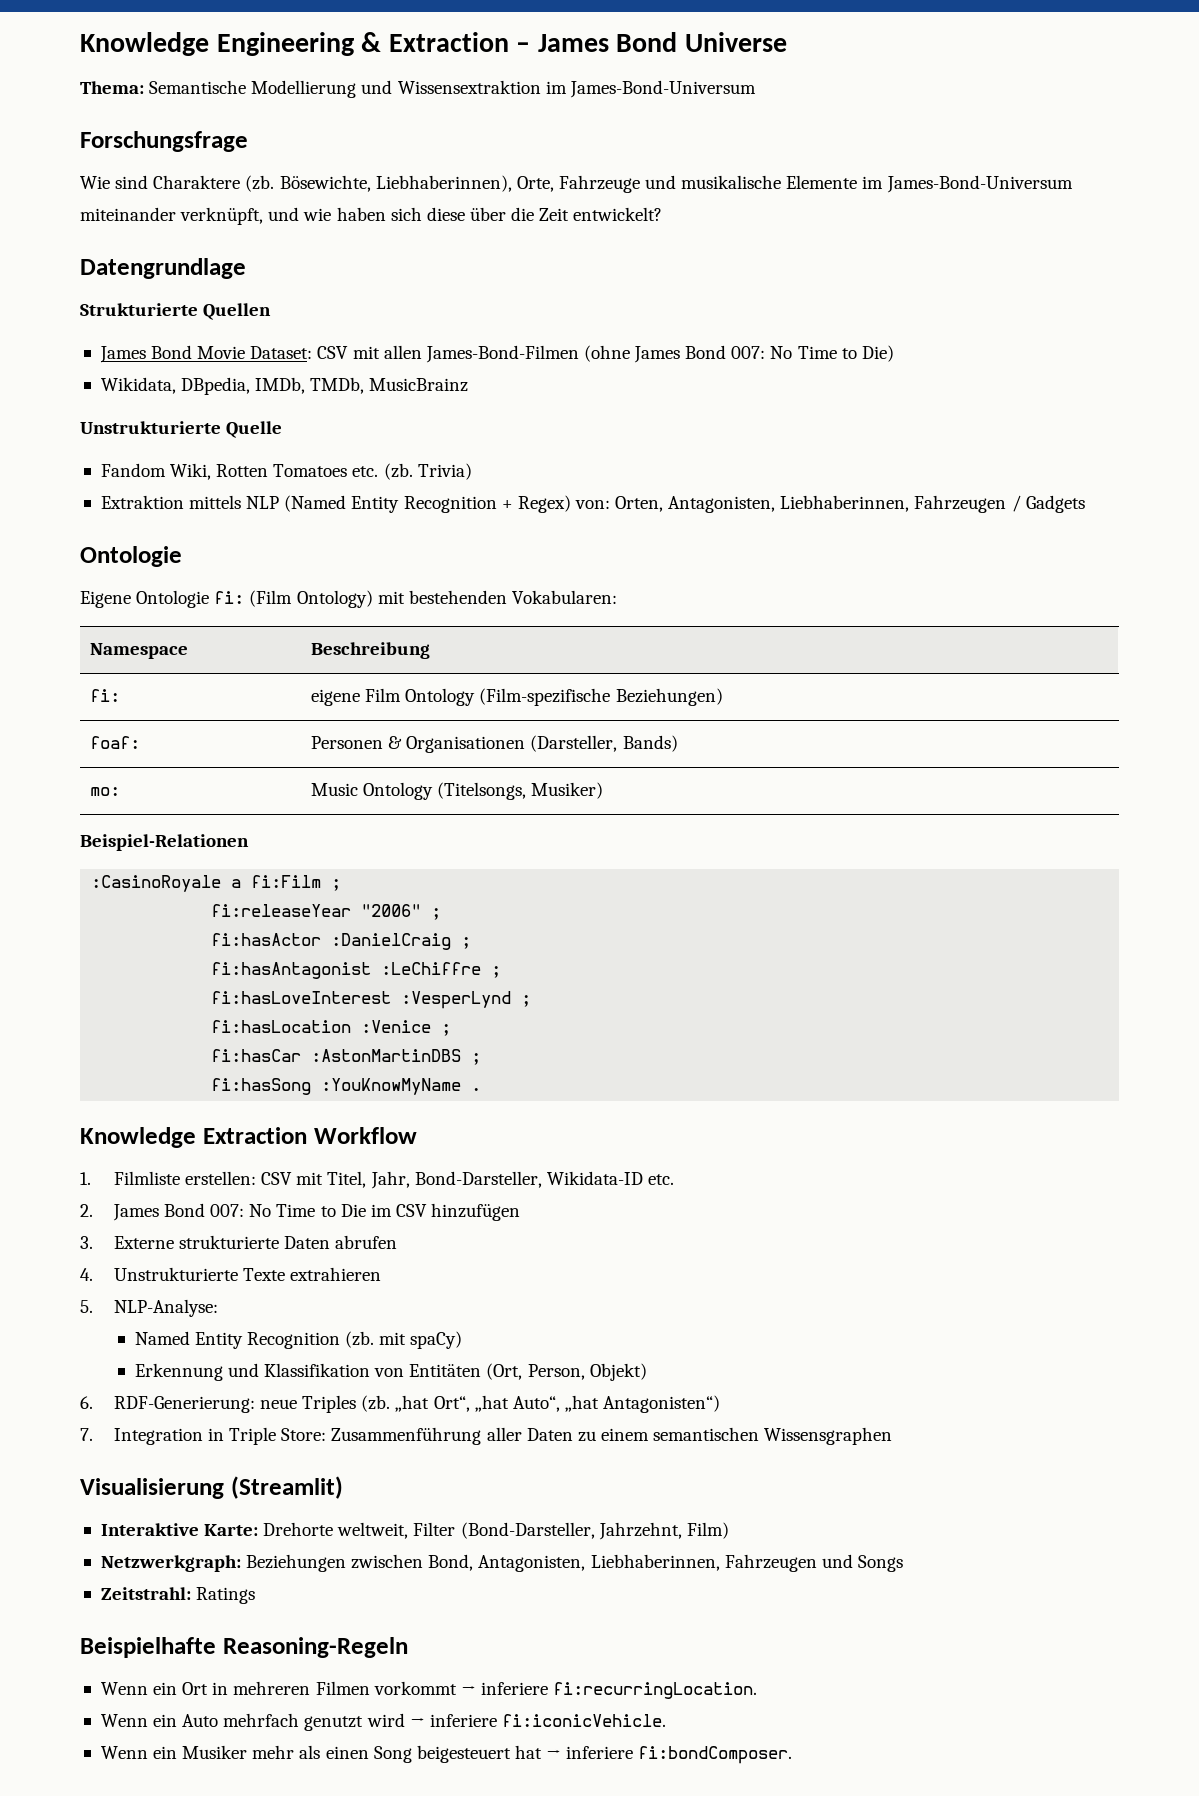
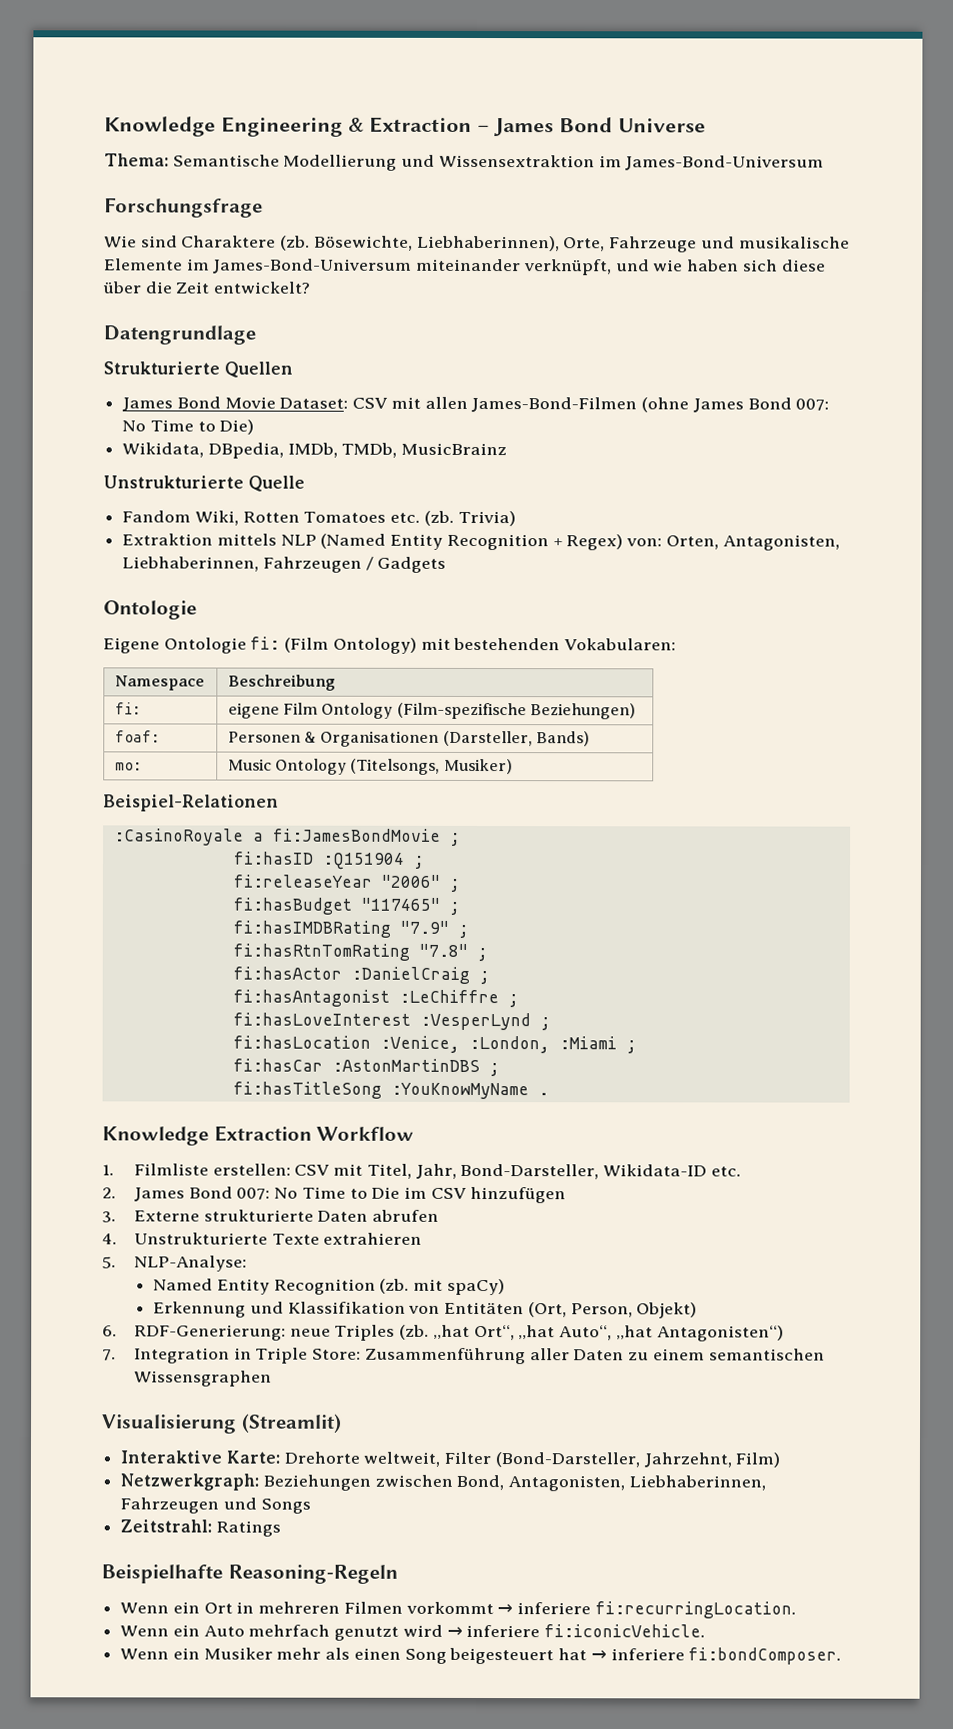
[251,875,322,888] fi:Film -> [272,828,461,846] [232,851,405,870] fi:JamesBondMovie ; // fi:hasID :Q151904
(442, 914) none -> [232,897,460,915] [232,920,469,938] [232,943,488,962] // fi:hasBudget "117465" ; // fi:hasIMDBRating "7.9" ; // fi:hasRtnTomRating "7.8" ;
[361,1020,432,1033] :Venice -> [379,1035,617,1054] :Venice, :London, :Miami
[211,1078,312,1095] fi:hasSong -> [232,1081,382,1099] fi:hasTitleSong

